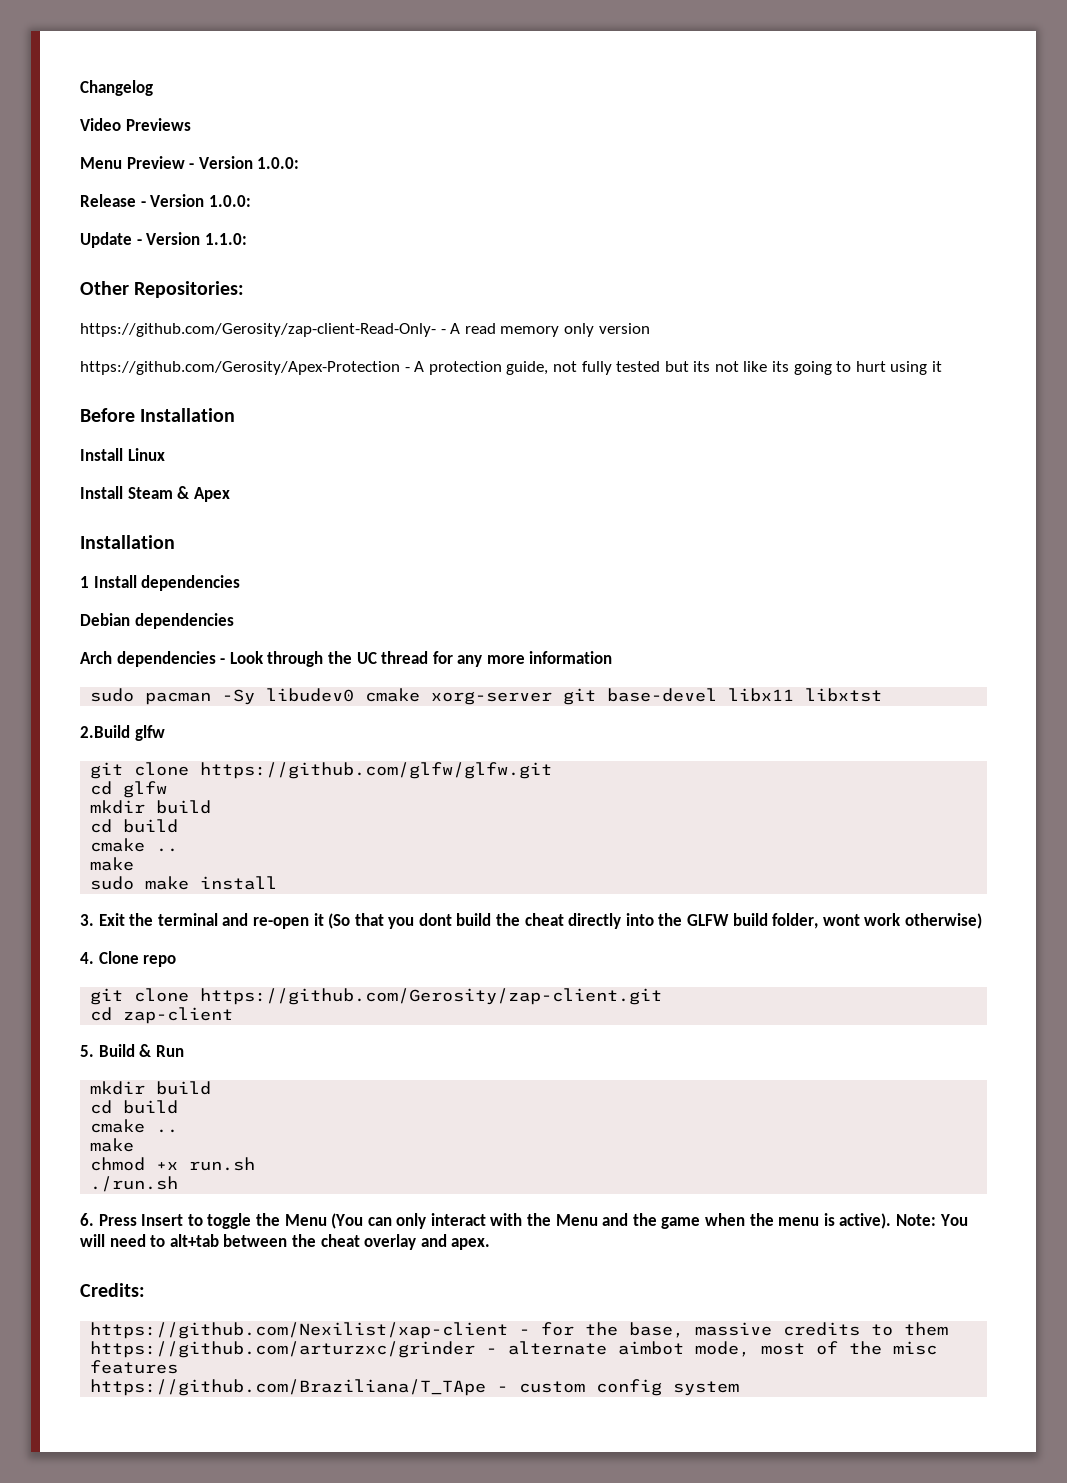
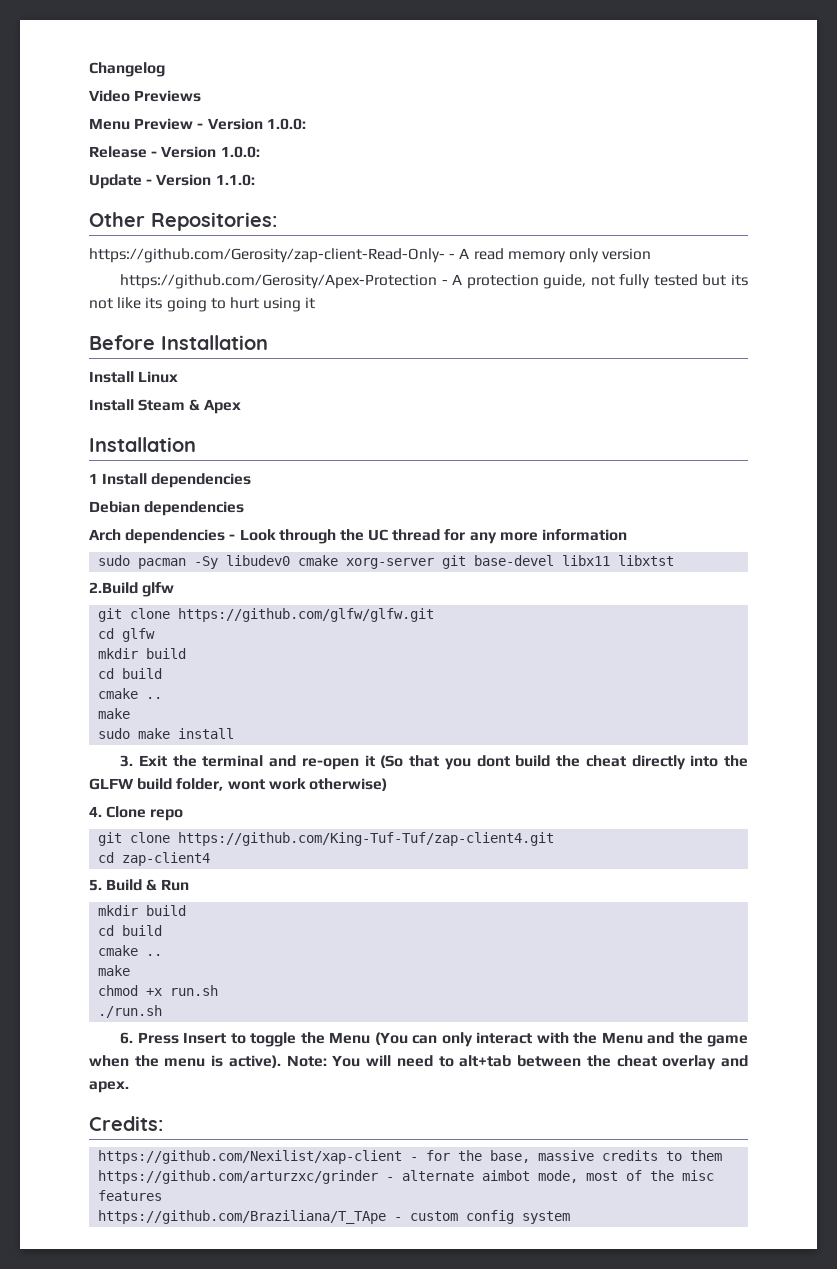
[200,988,663,1005] [90,1007,234,1024] https://github.com/Gerosity/zap-client.git // cd zap-client -> [178,832,555,846] [98,852,211,866] https://github.com/King-Tuf-Tuf/zap-client4.git // cd zap-client4

